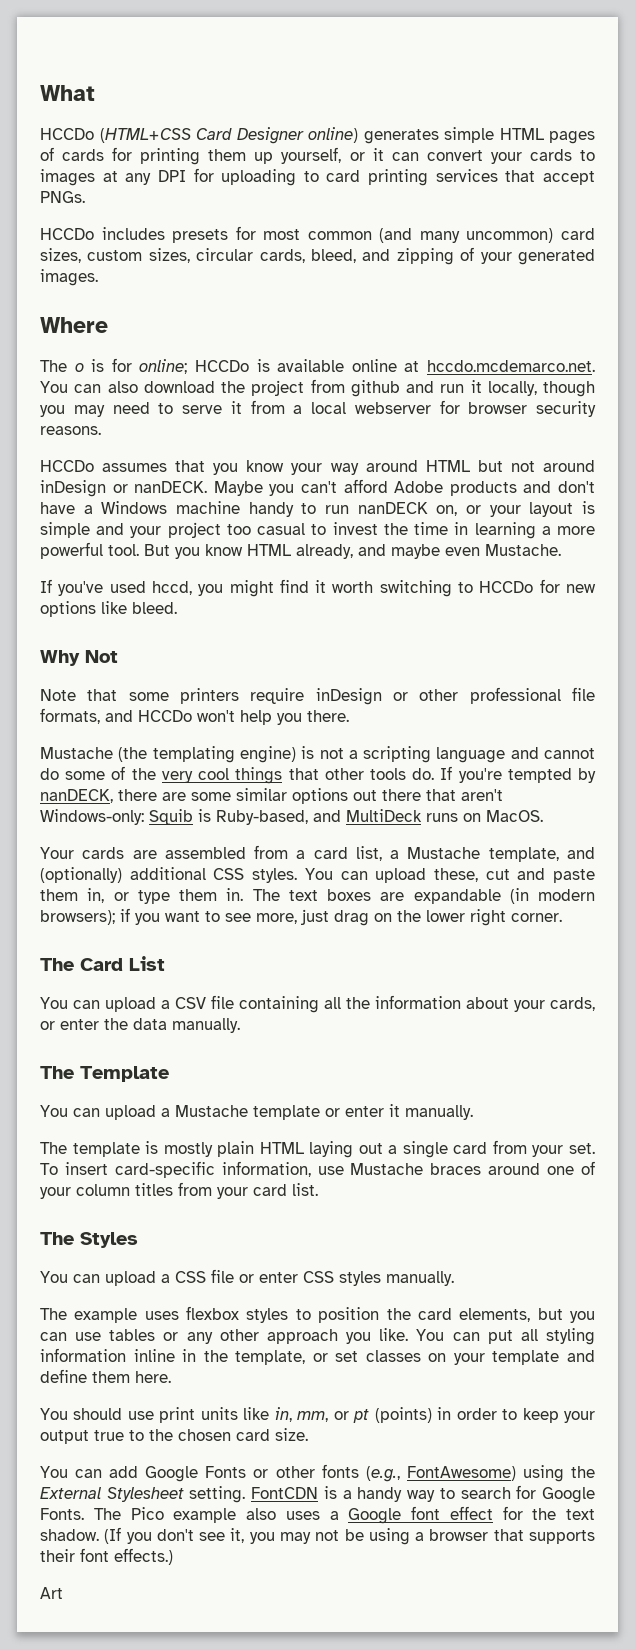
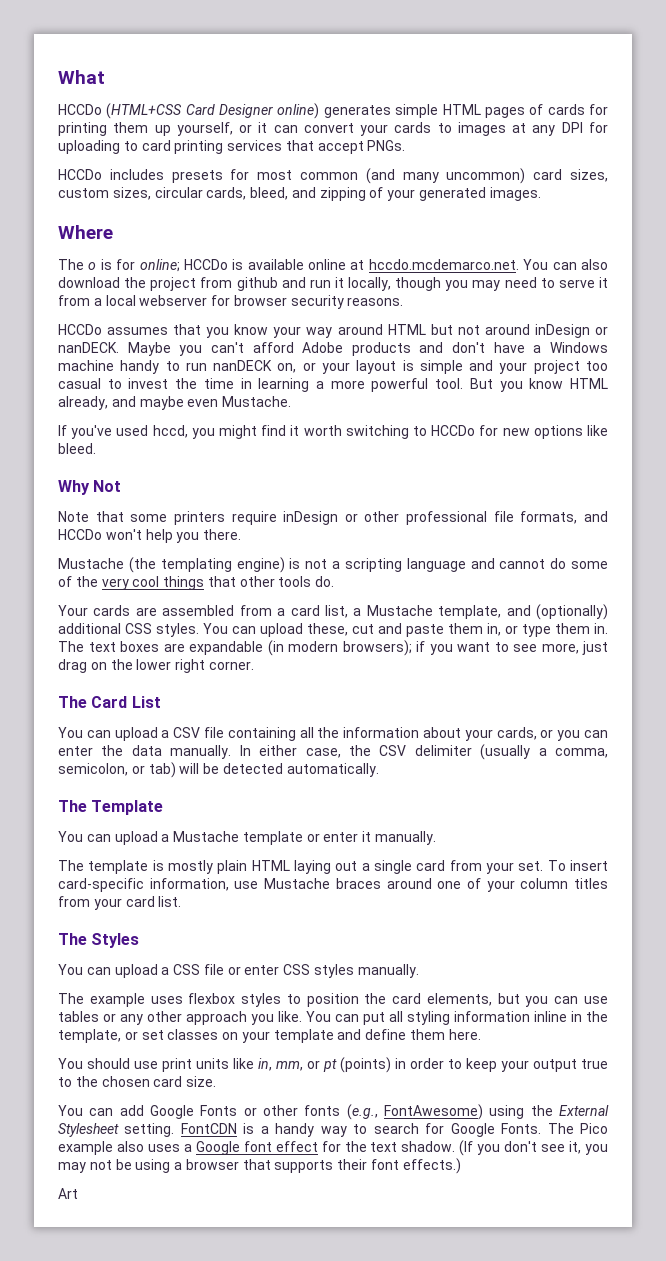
[440,766,596,783] [40,788,503,804] [40,809,543,825] If you're tempted by nanDECK, there are some similar options out there that aren't Windows-only: Squib is Ruby-based, and MultiDeck runs on MacOS. -> (335, 581) none
(55, 1025) none -> [557,730,608,741] you can
(240, 1025) none -> [239,744,609,760] [58,762,379,778] In either case, the CSV delimiter (usually a comma, semicolon, or tab) will be detected automatically.

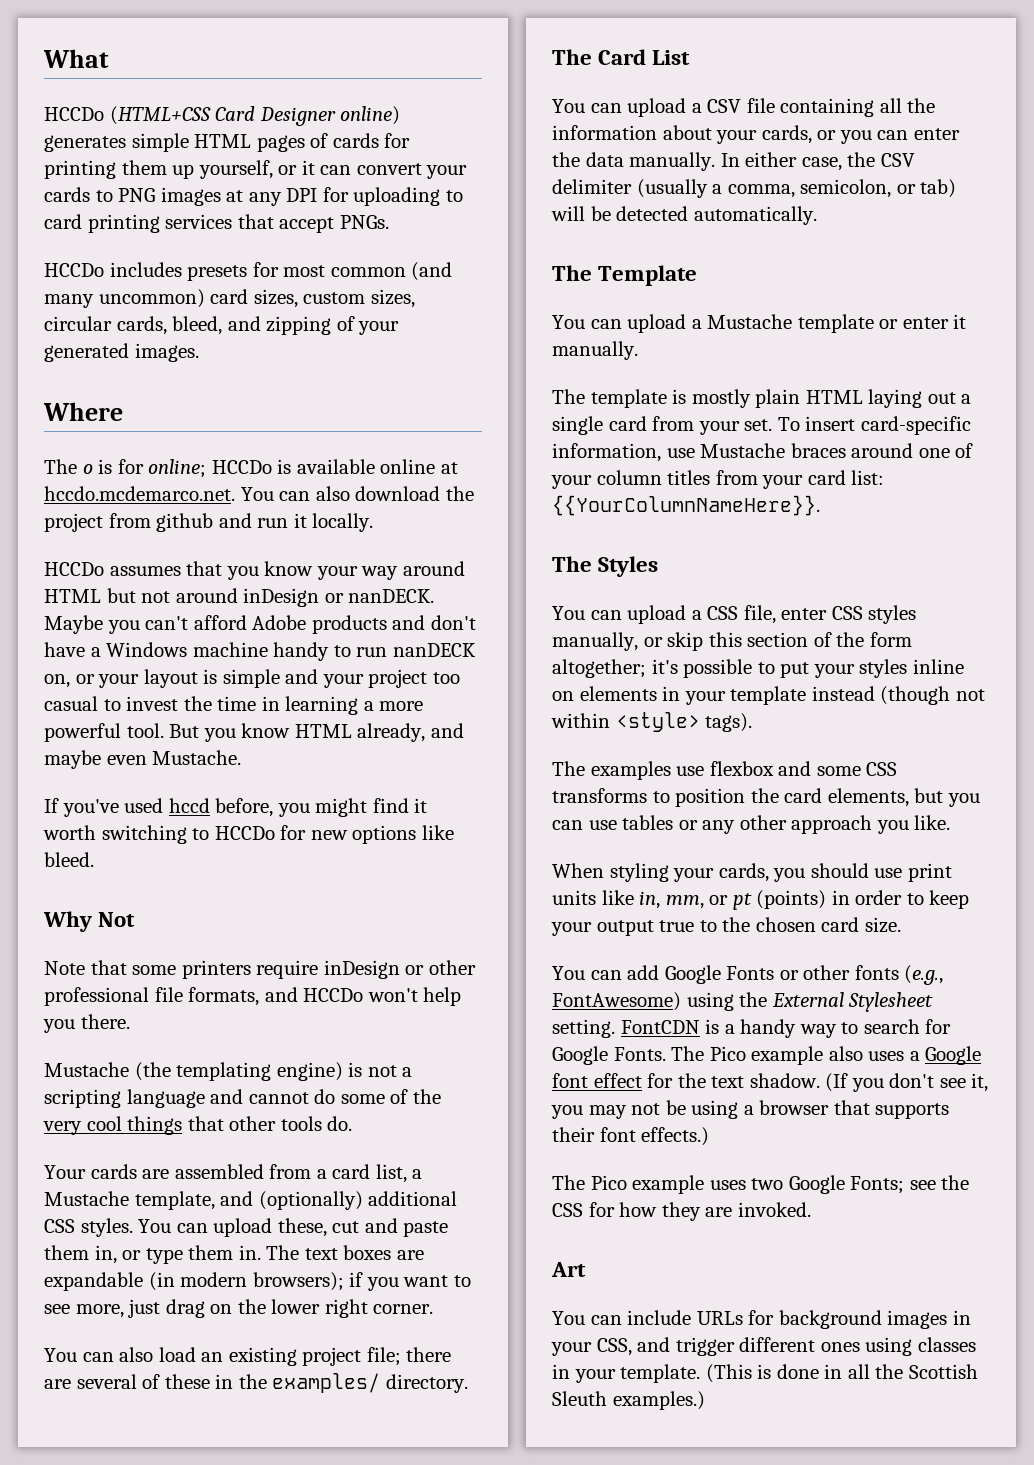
(452, 128) none -> [118,188,156,202] PNG
[348,277,608,291] [58,295,404,309] locally, though you may need to serve it from a local webserver for browser security reasons. -> [312,513,374,532] locally.
[152,425,188,438] hccd, -> [168,798,274,817] hccd before,
(254, 665) none -> [44,1347,452,1366] [44,1373,468,1393] // You can also load an existing project file; there are several of these in the examples/ directory.
[158,896,182,907] list. -> [851,470,885,485] [552,495,820,516] list: {{YourColumnNameHere}}.
[203,964,241,975] file or -> [743,605,776,624] file,
[357,964,419,978] [58,993,282,1007] manually. // The example uses flexbox styles -> [552,632,912,651] [552,659,964,678] [552,686,985,705] [551,712,753,732] [552,761,898,780] [552,788,647,803] manually, or skip this section of the form altogether; it's possible to put your styles inline on elements in your template instead (though not within <style> tags). // The examples use flexbox and some CSS transforms
[306,1011,608,1025] [58,1029,481,1043] [58,1058,83,1069] You can put all styling information inline in the template, or set classes on your template and define them here. // You -> [552,863,806,882] // When styling your cards, you
[58,1188,78,1199] Art -> [552,1175,970,1194] [552,1202,811,1221] [551,1262,586,1277] [552,1310,971,1329] [551,1337,976,1356] [552,1364,978,1383] [552,1391,705,1410] The Pico example uses two Google Fonts; see the CSS for how they are invoked. // Art // You can include URLs for background images in your CSS, and trigger different ones using classes in your template. (This is done in all the Scottish Sleuth examples.)

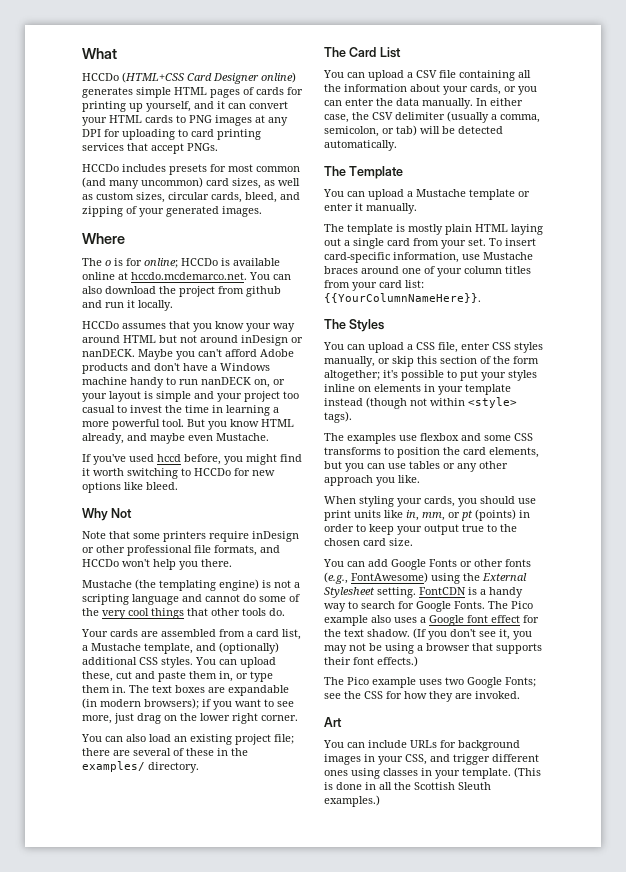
[121,160,167,175] them -> (126, 106) none
[278,165,298,175] or -> [194,101,214,109] and
(468, 172) none -> [109,115,142,123] HTML
(298, 298) none -> [264,178,300,186] [82,194,93,200] as well as

